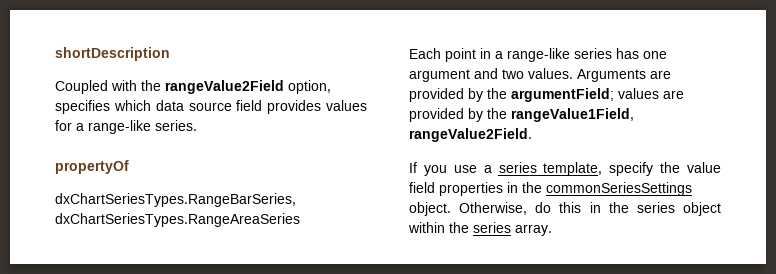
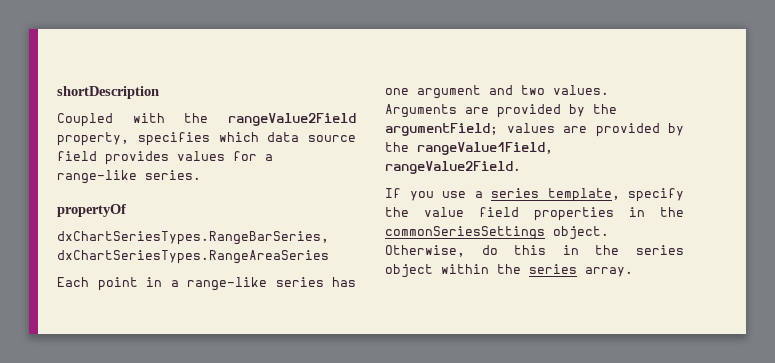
[288,80,331,94] option, -> [57,132,129,146] property,

